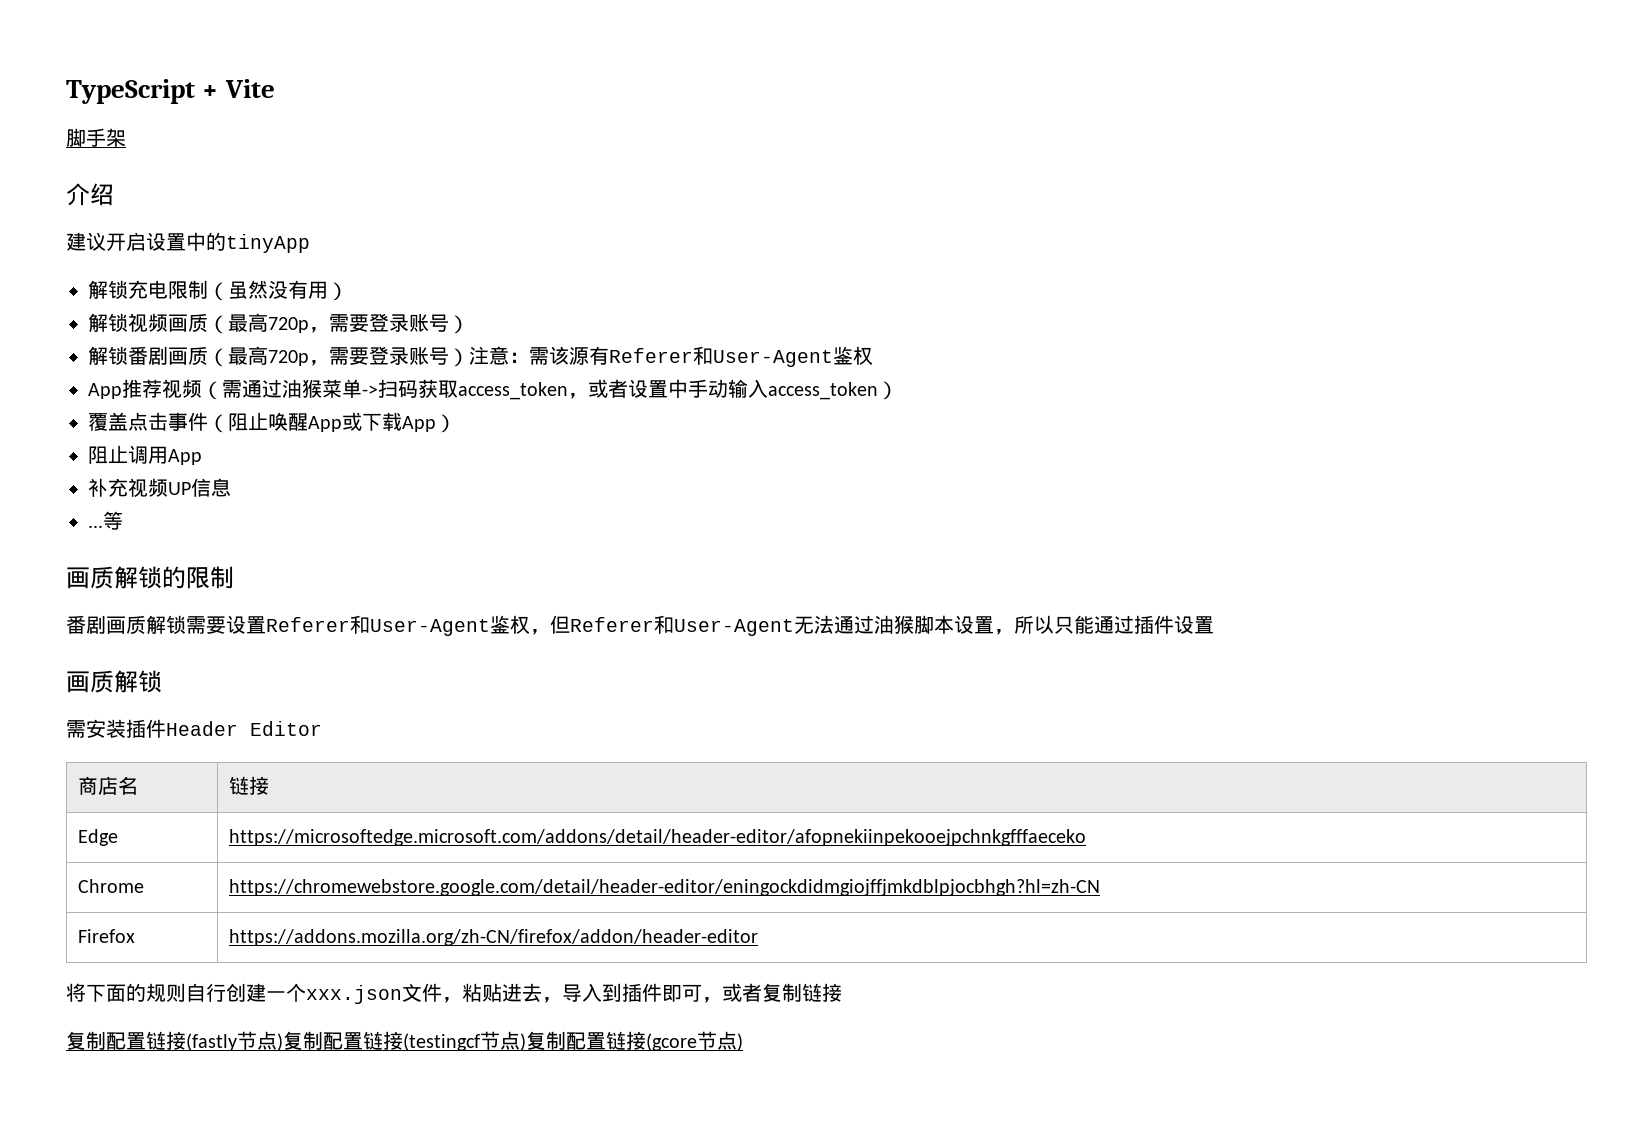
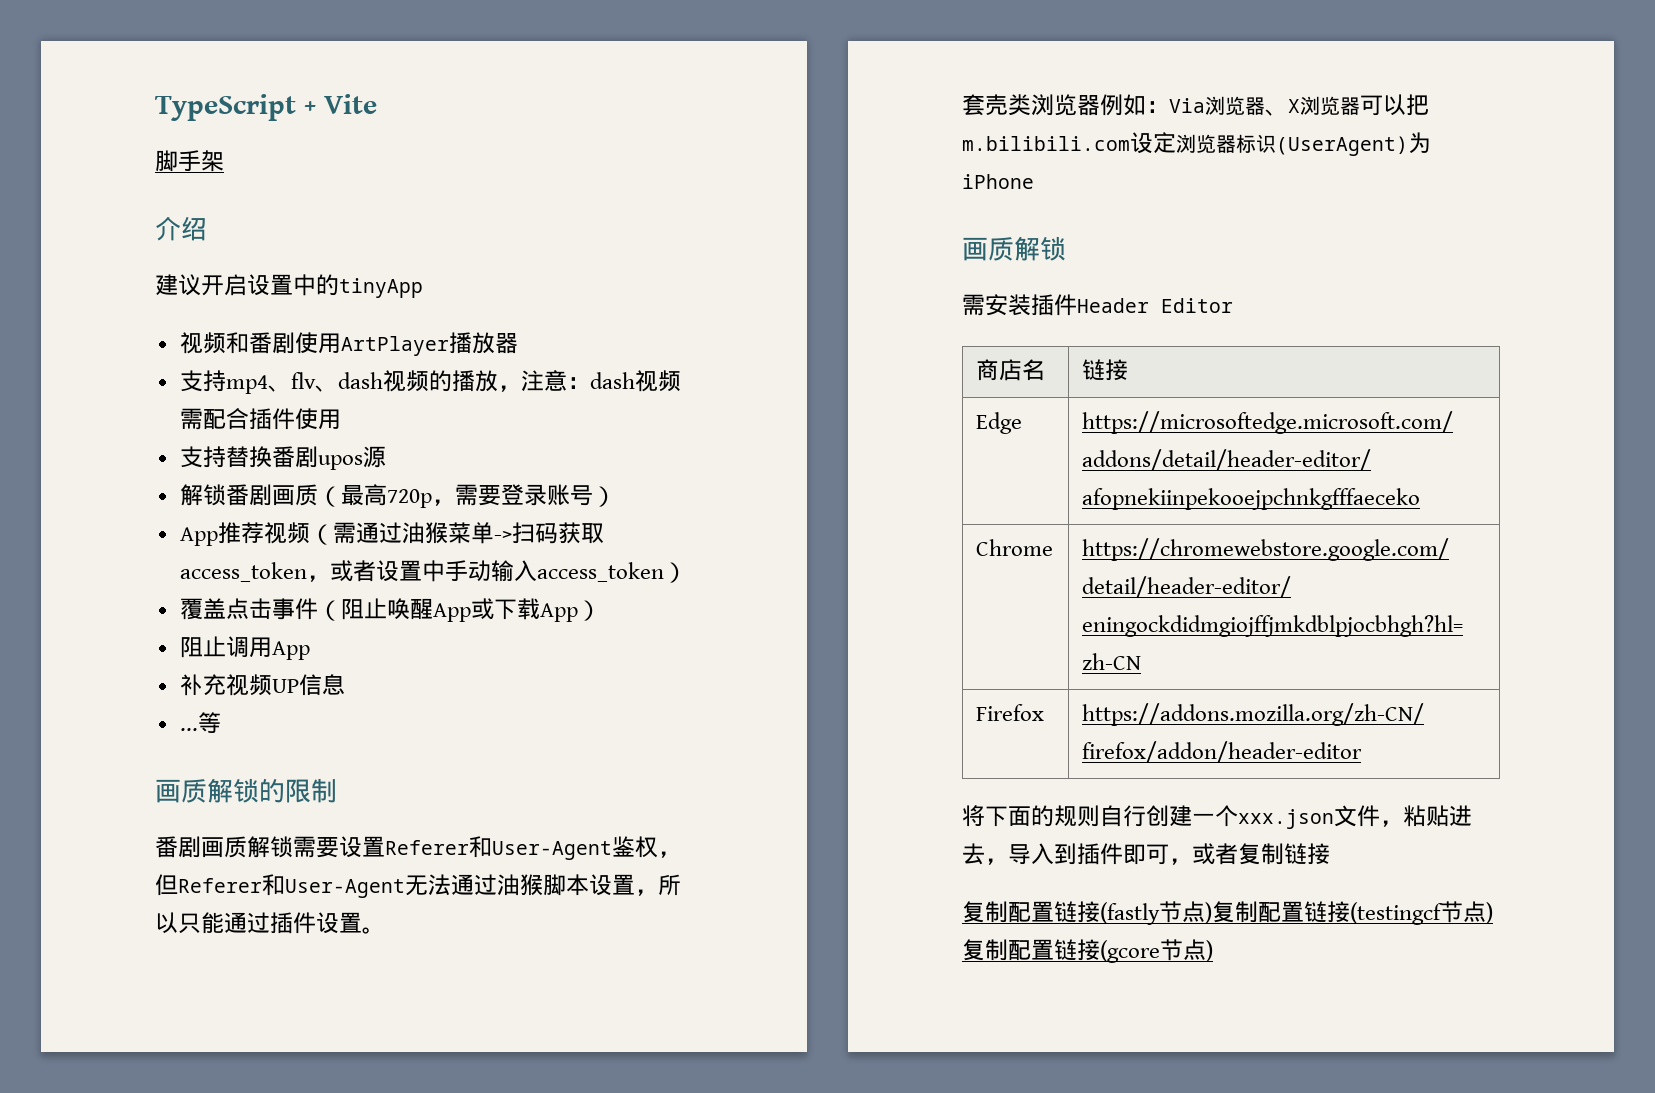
[88,280,348,301] [88,313,469,334] 解锁充电限制（虽然没有用） // 解锁视频画质（最高720p，需要登录账号） -> [179,332,518,356] [179,370,681,394] [179,408,341,430] [179,446,386,470] 视频和番剧使用ArtPlayer播放器 // 支持mp4、flv、dash视频的播放，注意：dash视频需配合插件使用 // 支持替换番剧upos源
[469,346,873,367] 注意：需该源有Referer和User-Agent鉴权 -> (616, 496) none
(1214, 625) none -> [362,927,385,934] [962,94,1429,116] [962,132,1431,156] [962,174,1034,189] 。 // 套壳类浏览器例如：Via浏览器、X浏览器可以把m.bilibili.com设定浏览器标识(UserAgent)为iPhone

